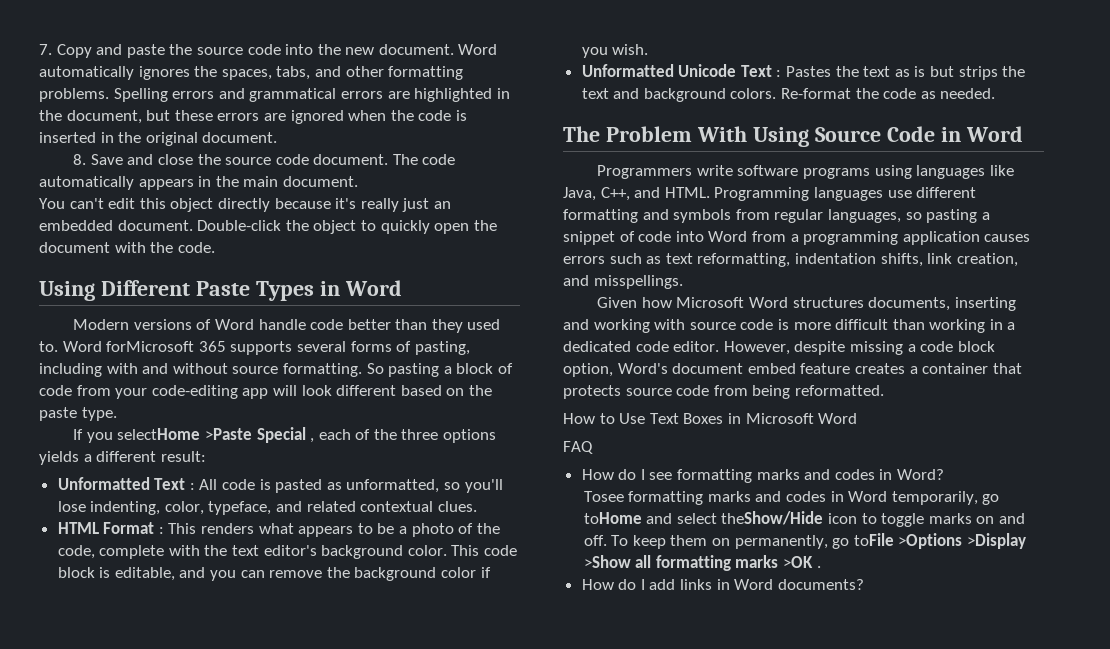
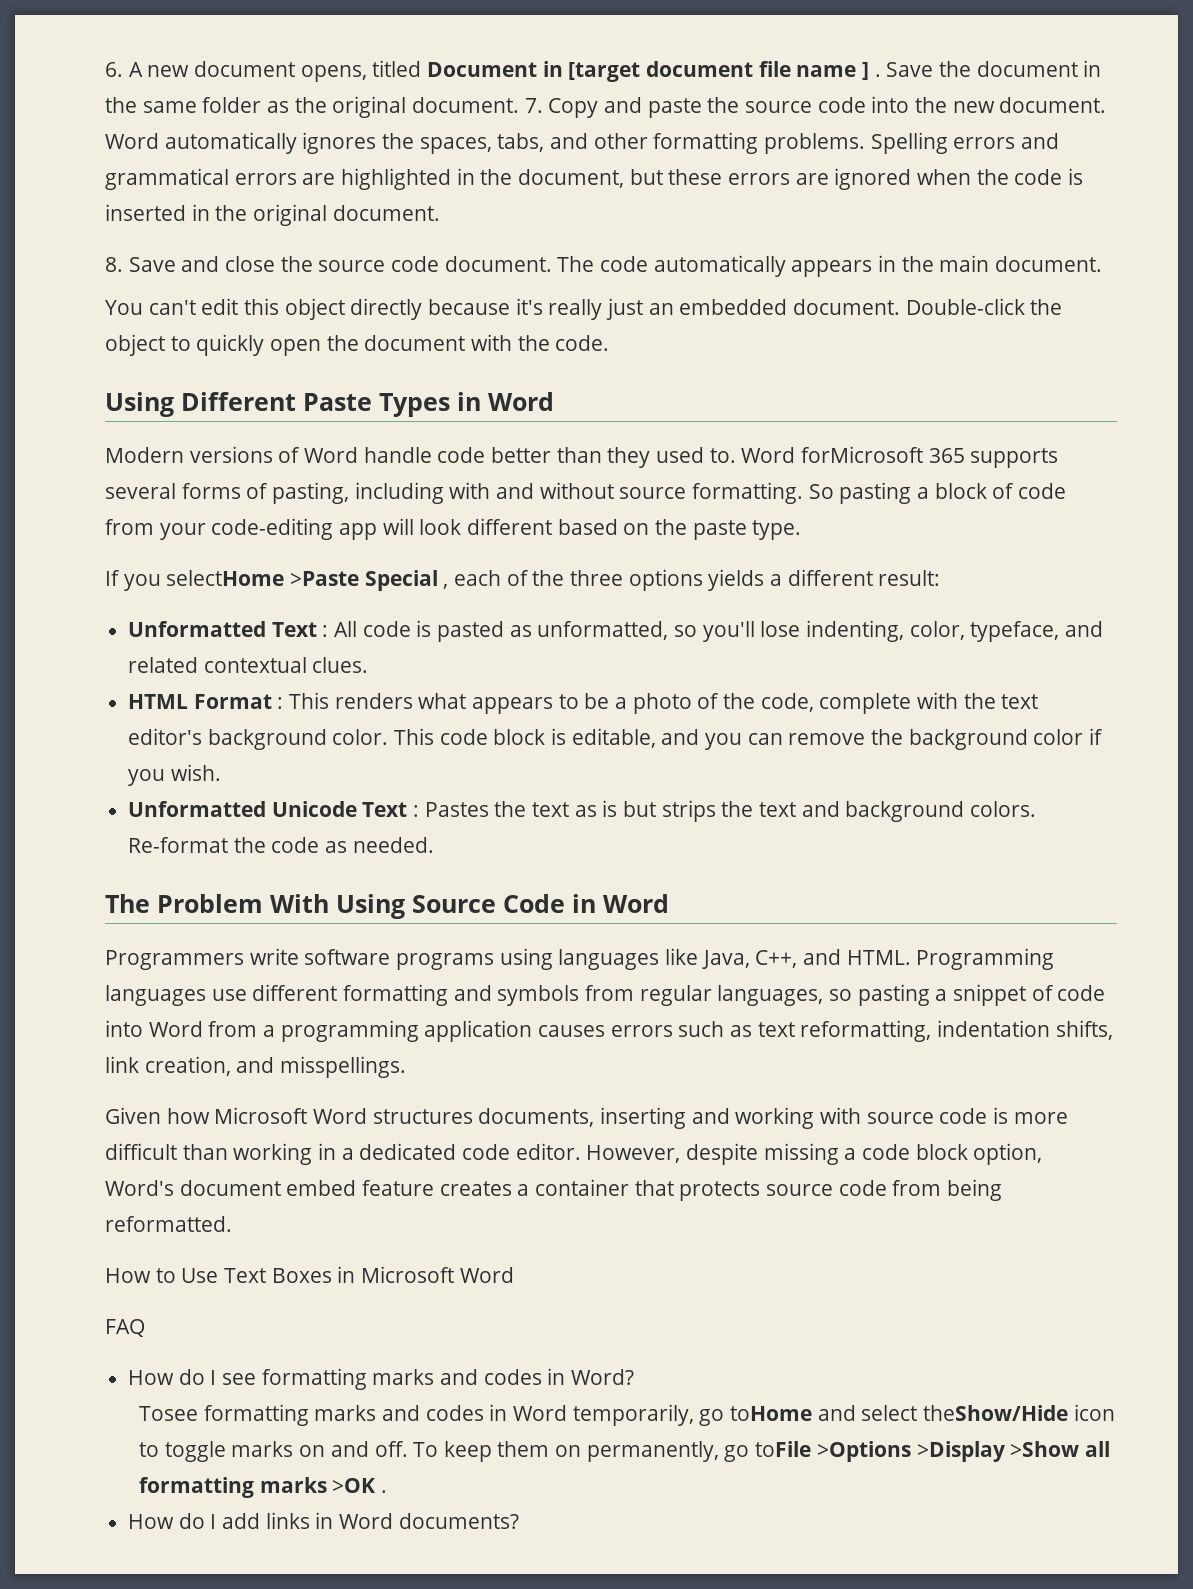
(39, 49) none -> [105,60,1102,82] [105,96,520,118] 6. A new document opens, titled Document in [target document file name ] . Save the document in the same folder as the original document.

